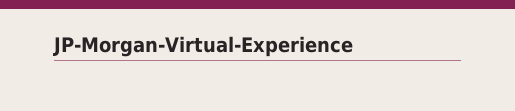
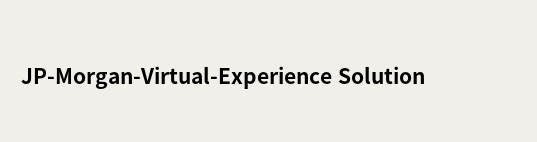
(353, 46) none -> [337,66,425,84] Solution

